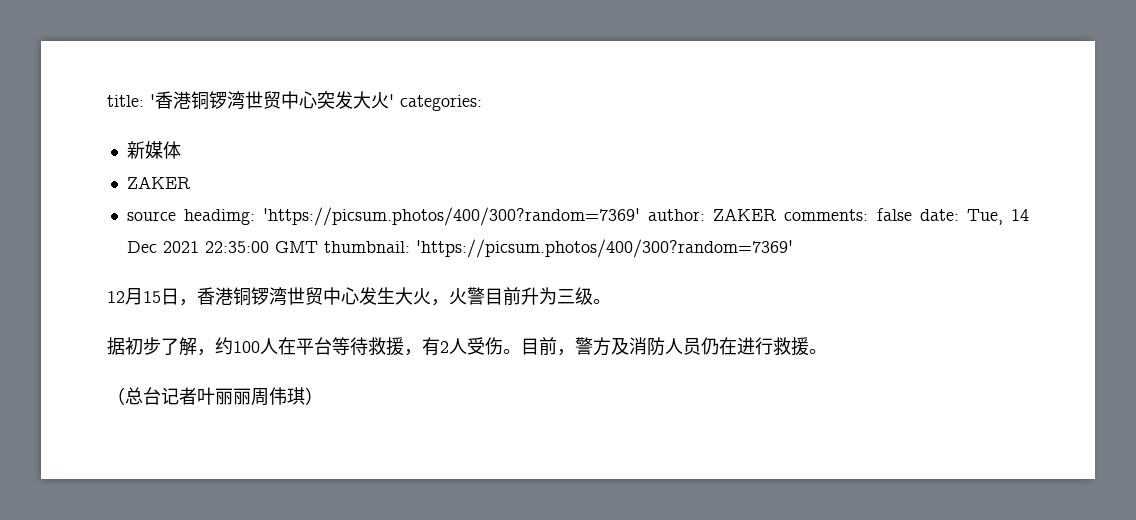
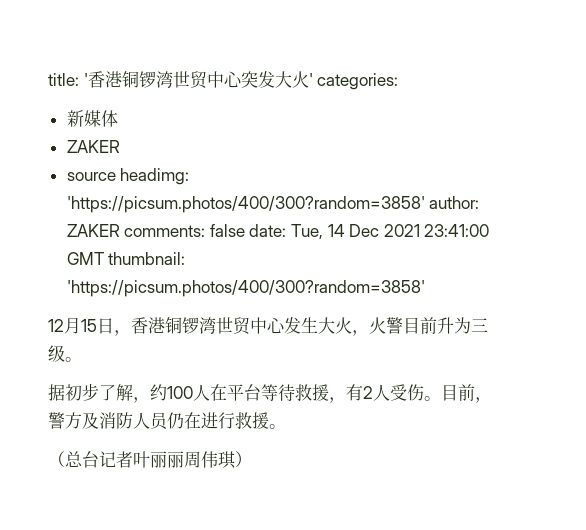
[263,207,641,226] 'https://picsum.photos/400/300?random=7369' -> [66,196,425,213] 'https://picsum.photos/400/300?random=3858'
[204,241,269,253] 22:35:00 -> [424,224,490,237] 23:41:00
[415,239,793,258] 'https://picsum.photos/400/300?random=7369' -> [66,280,425,297] 'https://picsum.photos/400/300?random=3858'

